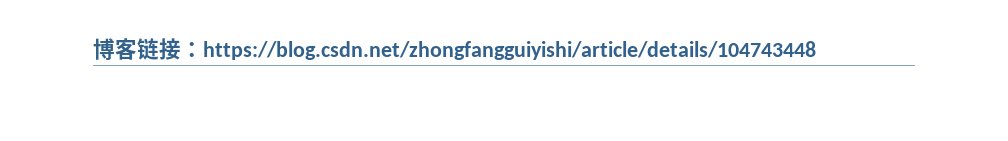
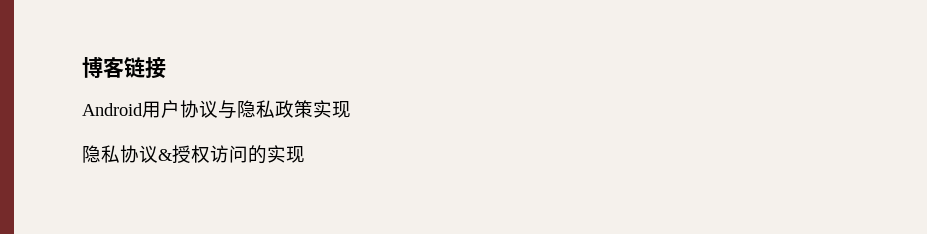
[181,41,816,60] ：https://blog.csdn.net/zhongfangguiyishi/article/details/104743448 -> [82,100,351,119] [82,145,305,164] // Android用户协议与隐私政策实现 // 隐私协议&授权访问的实现

